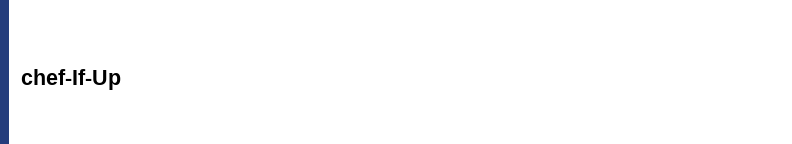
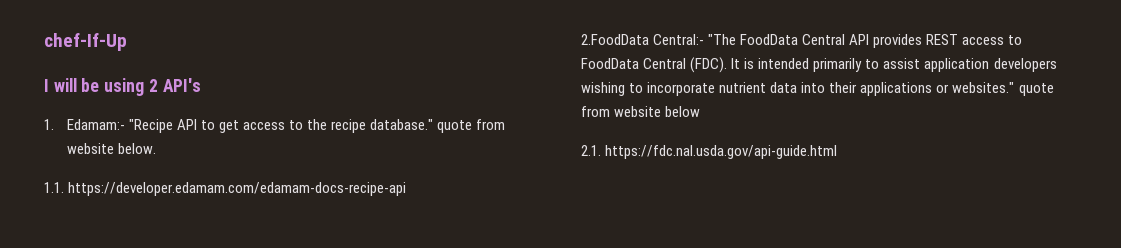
(121, 79) none -> [44,78,201,96] [44,119,506,133] [66,143,156,154] [44,182,407,196] [581,34,1023,48] [581,57,1057,73] [581,82,1054,96] [581,106,701,117] [581,145,838,159] // I will be using 2 API's // 1. Edamam:- "Recipe API to get access to the recipe database." quote from website below. // 1.1. https://developer.edamam.com/edamam-docs-recipe-api // 2.FoodData Central:- "The FoodData Central API provides REST access to FoodData Central (FDC). It is intended primarily to assist application developers wishing to incorporate nutrient data into their applications or websites." quote from website below // 2.1. https://fdc.nal.usda.gov/api-guide.html

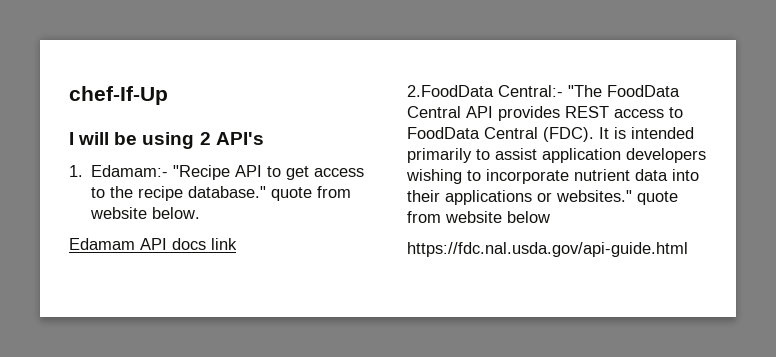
[44,182,407,196] 1.1. https://developer.edamam.com/edamam-docs-recipe-api -> [69,238,237,250] Edamam API docs link
[581,145,601,156] 2.1. -> (550, 217) none

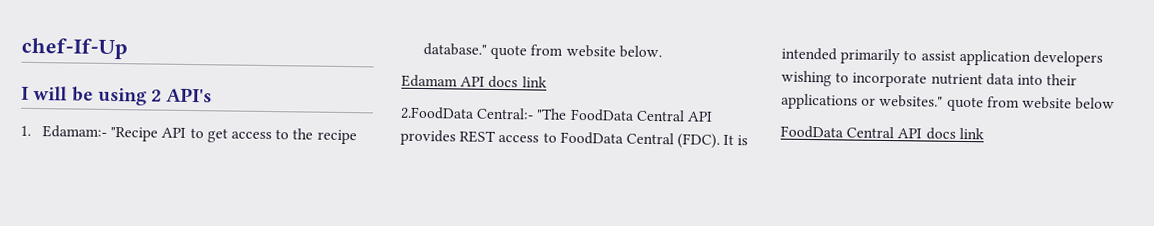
[407,242,688,257] https://fdc.nal.usda.gov/api-guide.html -> [780,125,984,140] FoodData Central API docs link

